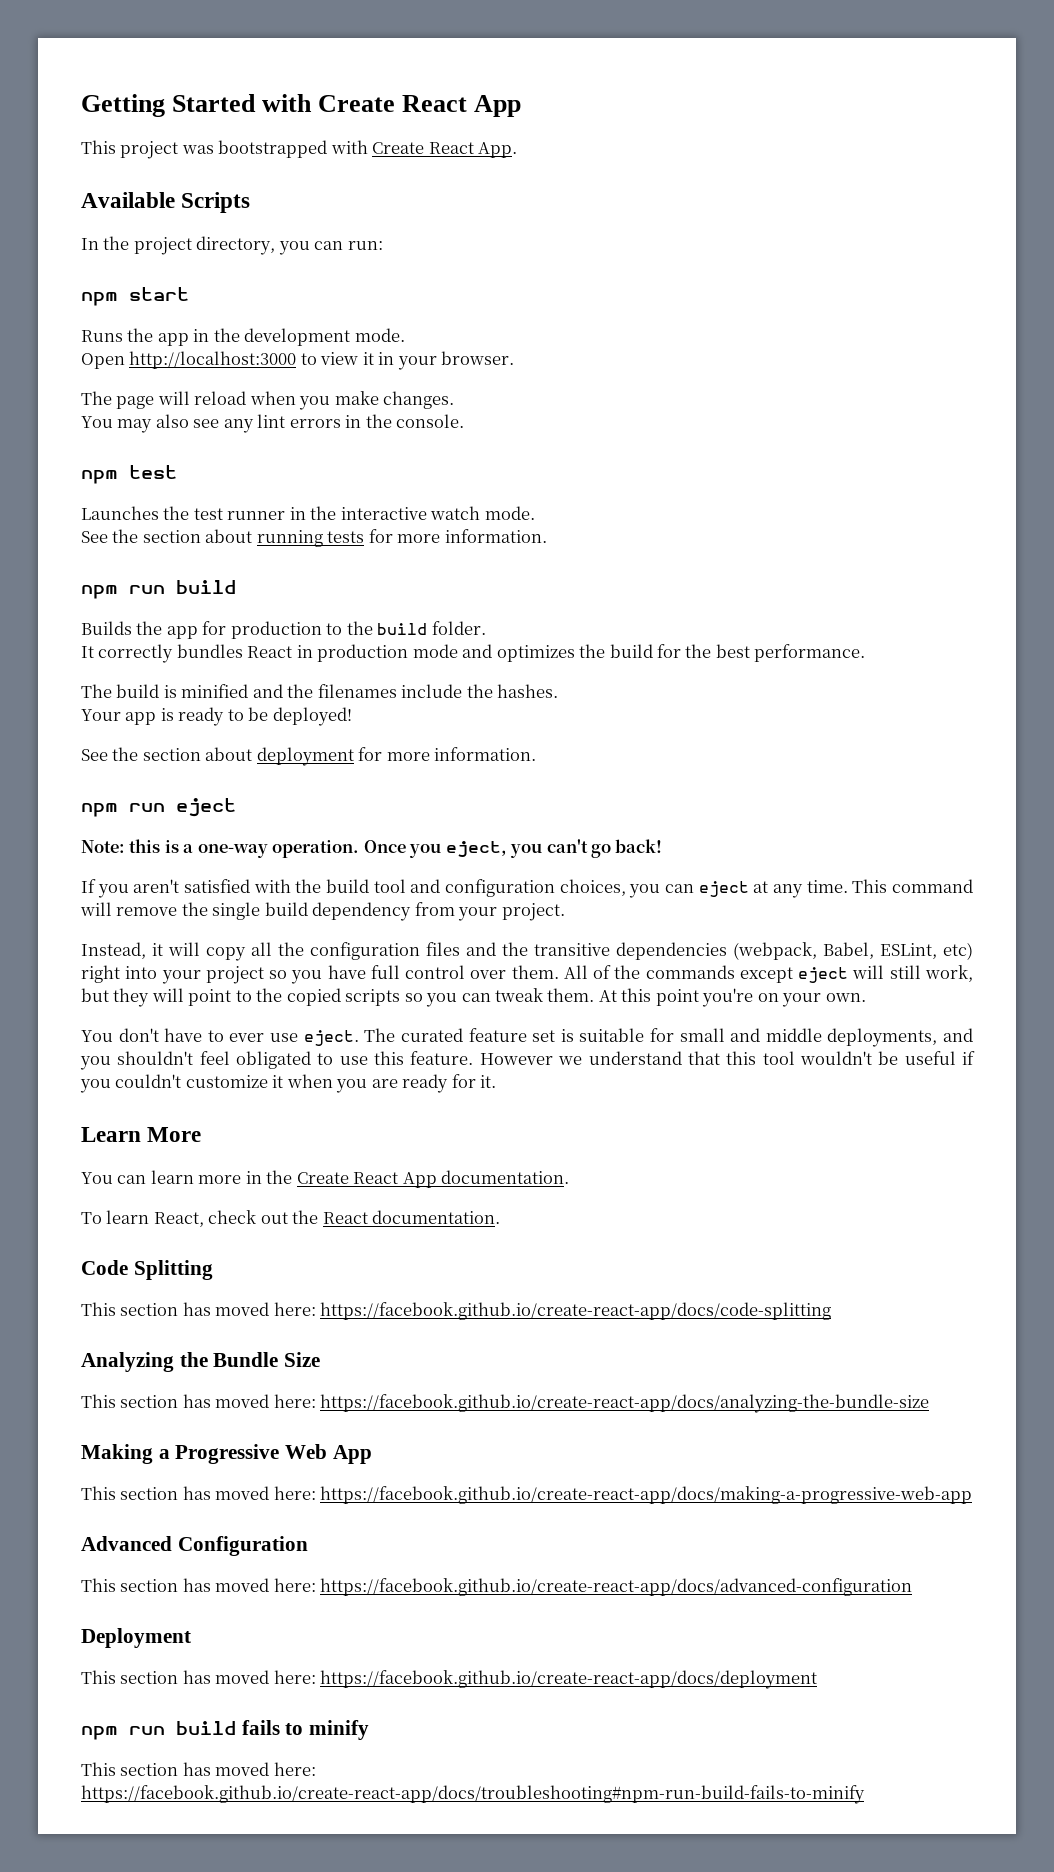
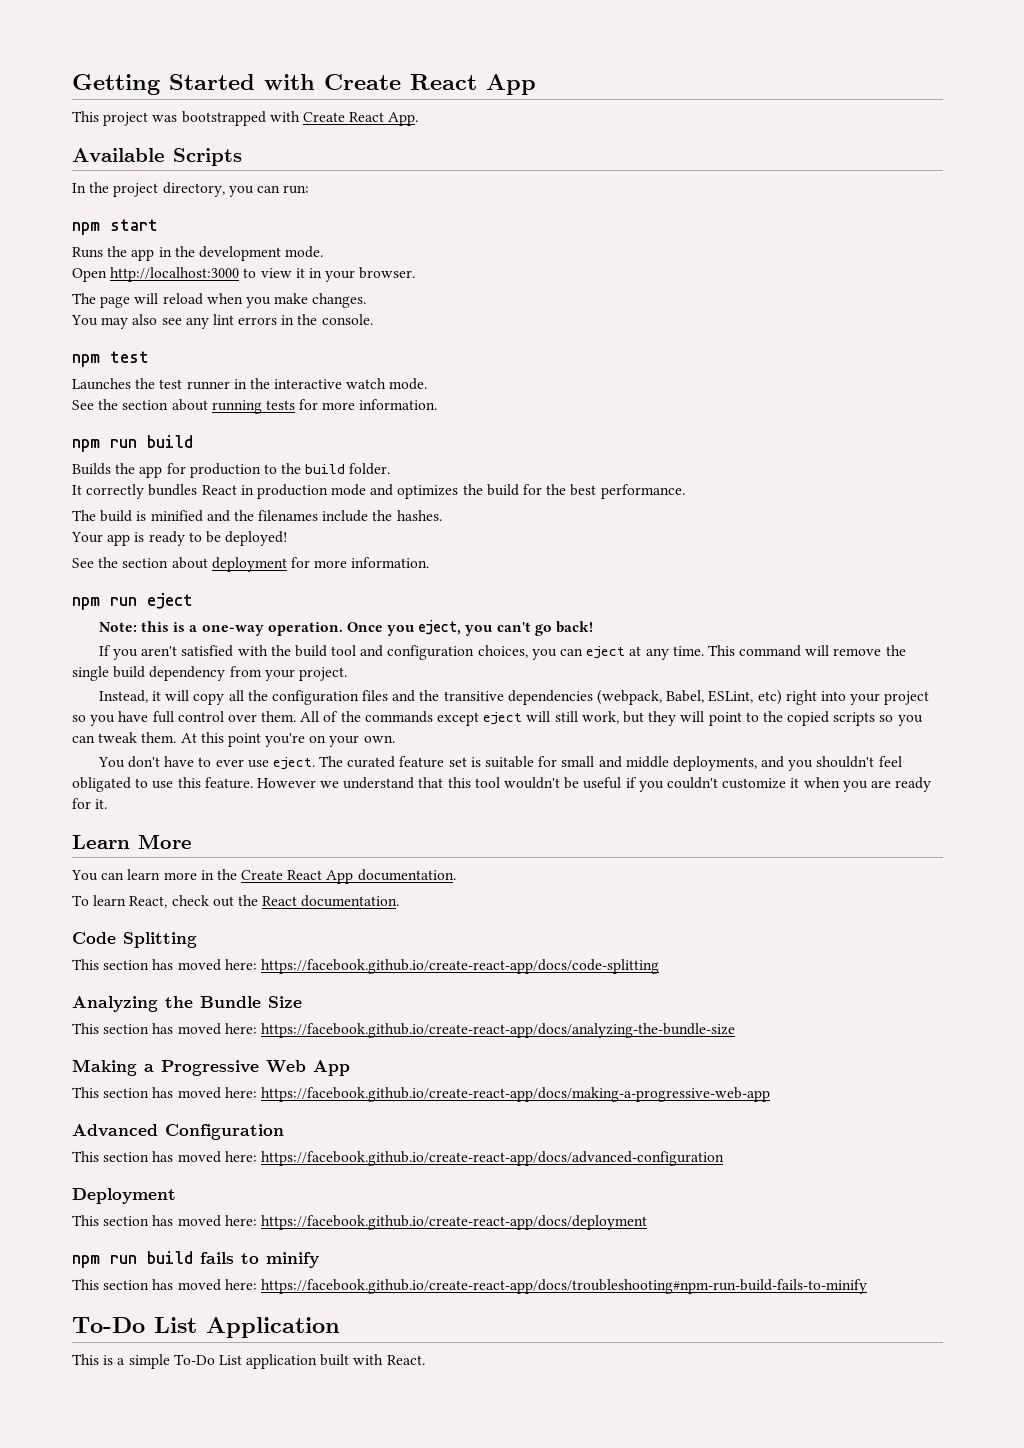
(865, 1794) none -> [72,1317,340,1338] [72,1354,425,1369] // To-Do List Application // This is a simple To-Do List application built with React.

